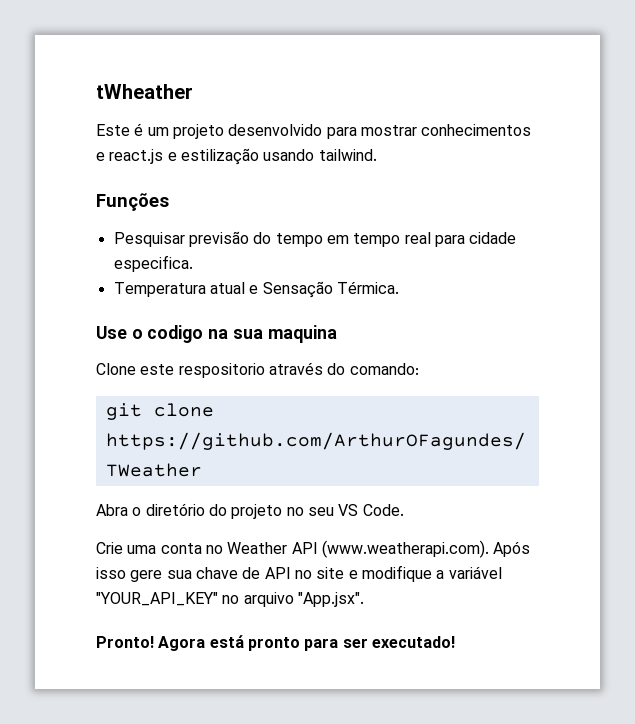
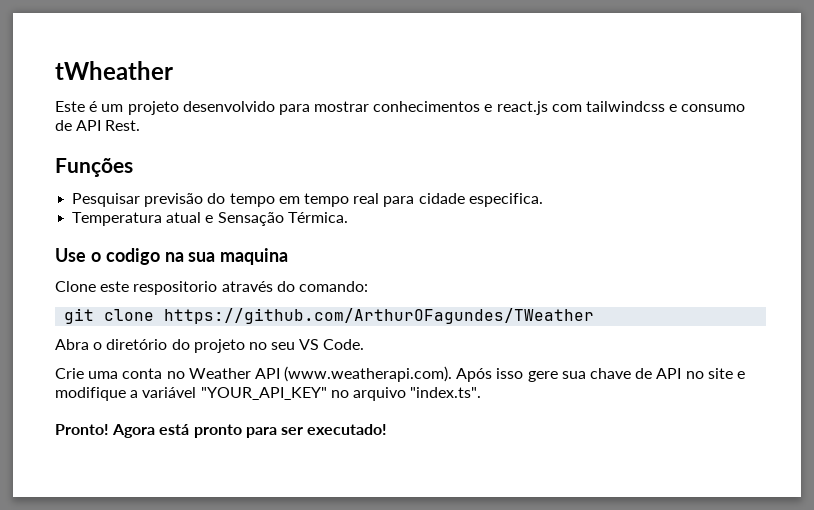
[167,148,377,165] e estilização usando tailwind. -> [551,101,746,112] [55,120,141,131] com tailwindcss e consumo de API Rest.
[297,592,364,607] "App.jsx". -> [410,387,482,398] "index.ts".

